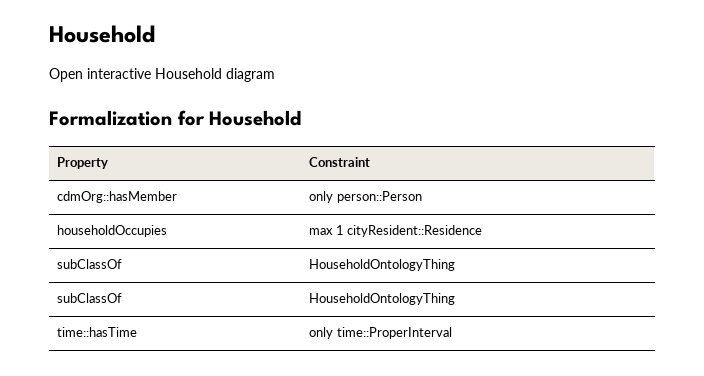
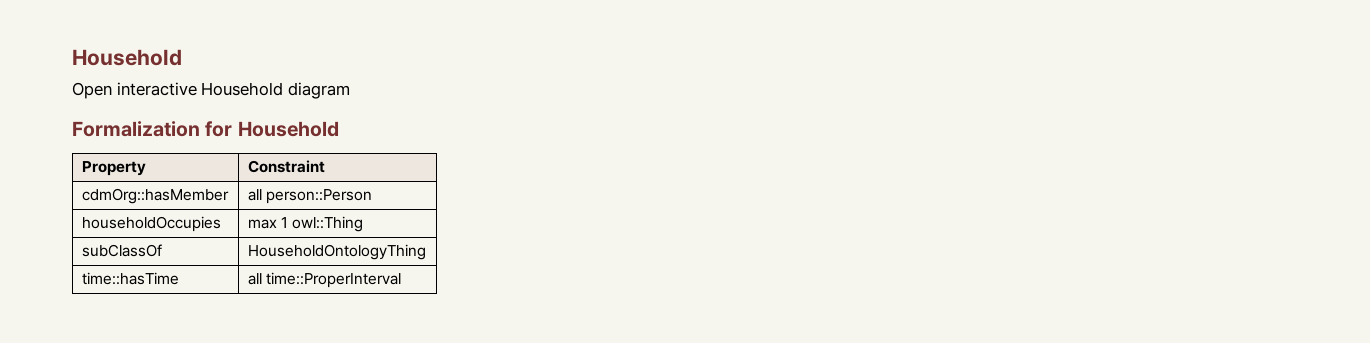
[309,191,334,203] only -> [247,189,262,201] all
[347,225,483,237] [57,259,123,269] [309,259,456,271] cityResident::Residence // subClassOf | HouseholdOntologyThing -> [292,216,364,232] owl::Thing
[309,327,334,339] only -> [247,273,262,285] all

